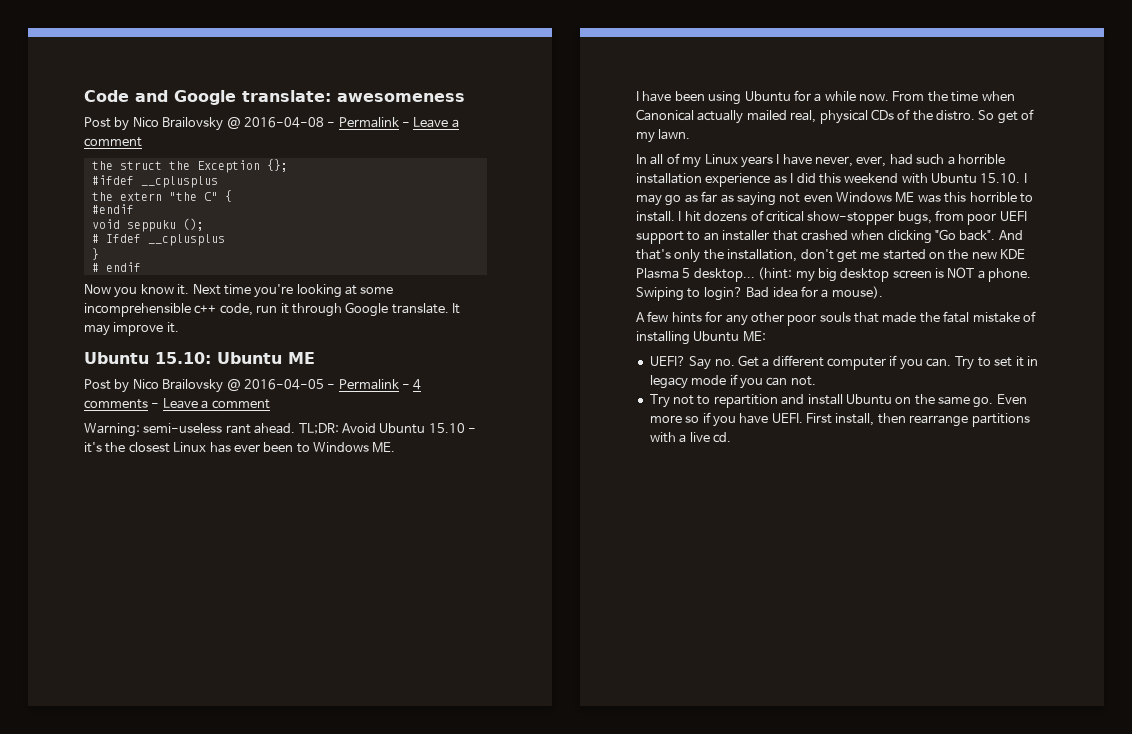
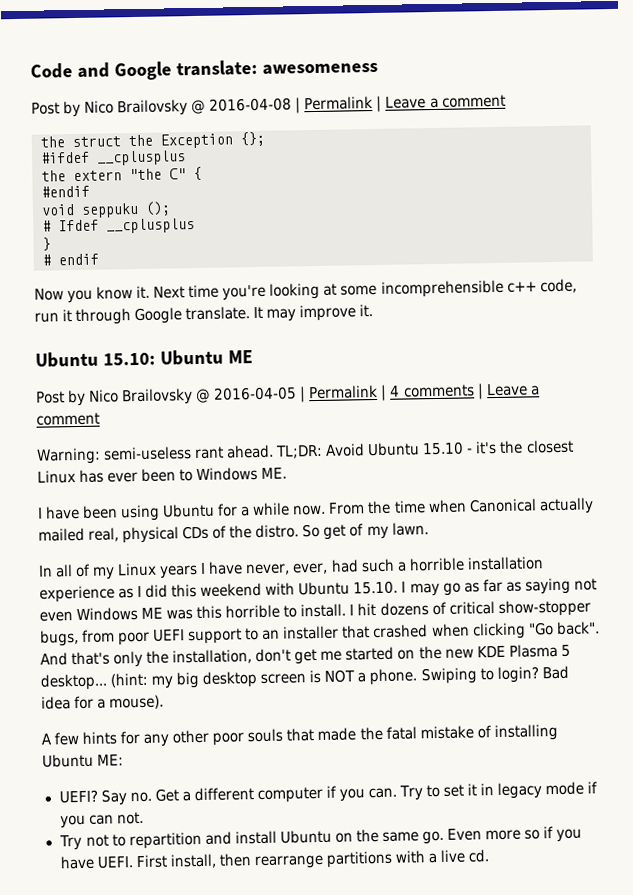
[327,117,410,128] - Permalink - -> [295,95,383,114] | Permalink |
[327,379,410,390] - Permalink - -> [299,384,388,403] | Permalink |
[151,403,160,408] - -> [476,383,484,400] |

